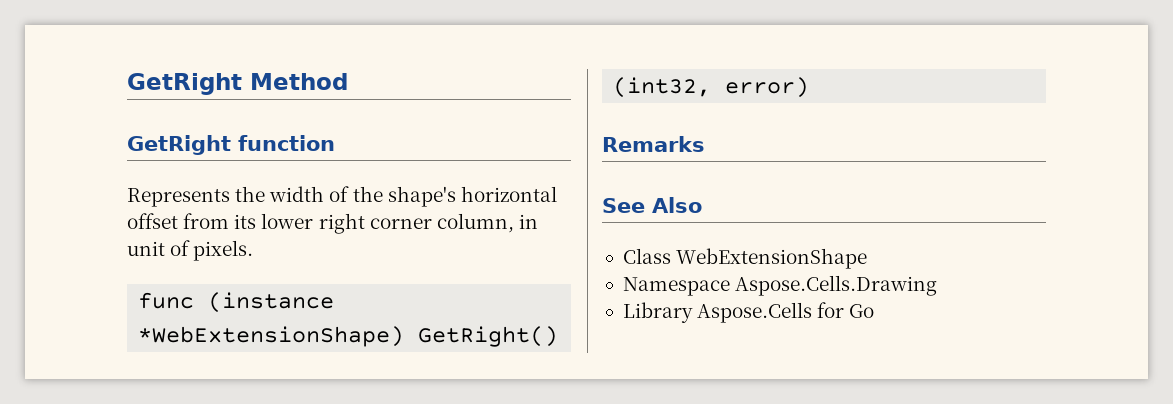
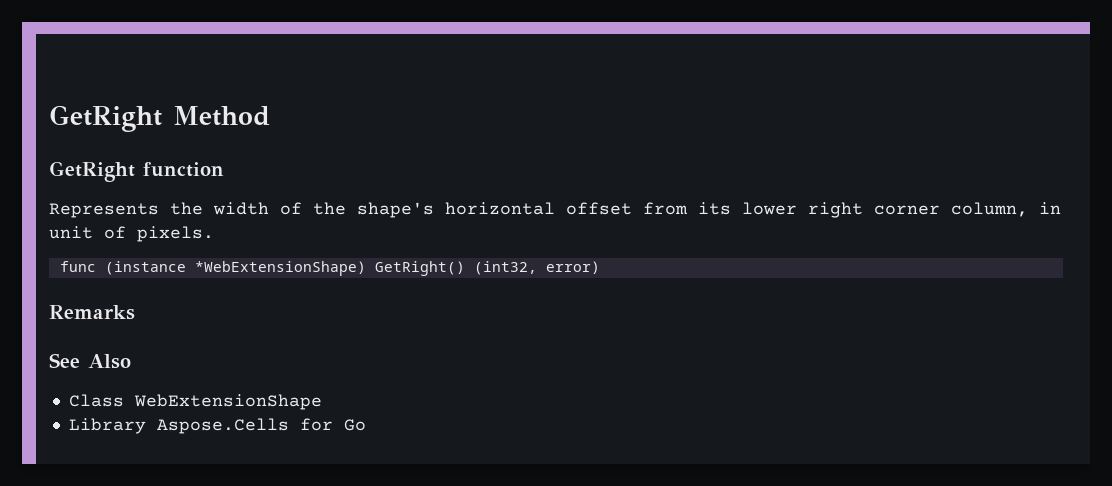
[622,275,938,296] // Namespace Aspose.Cells.Drawing -> (322, 402) none

